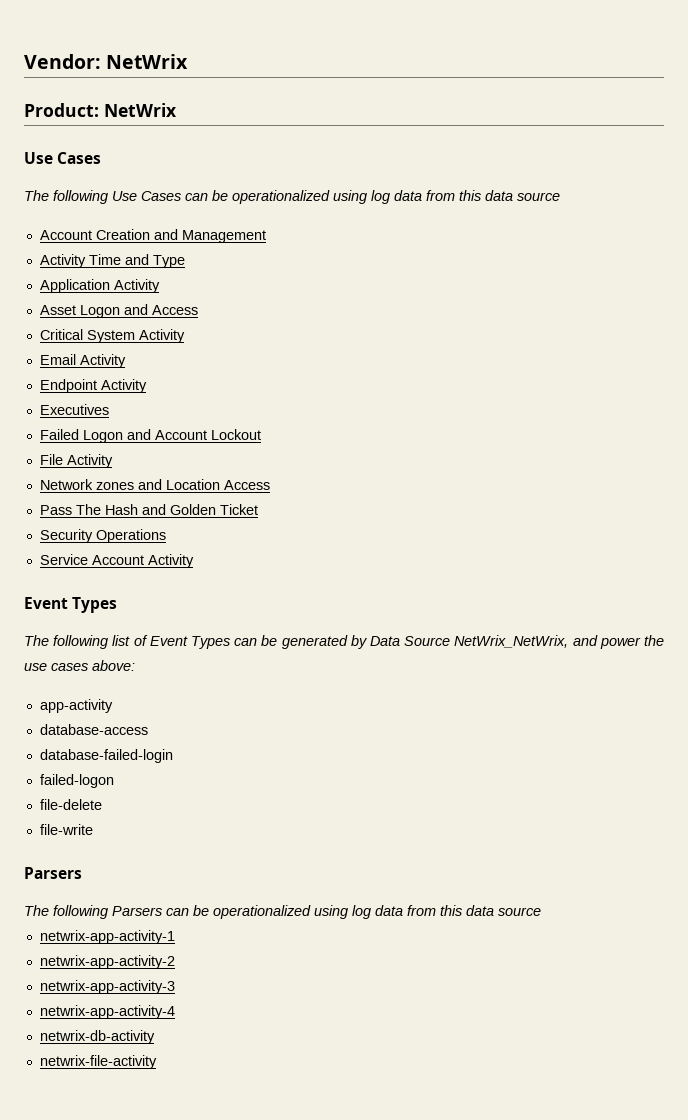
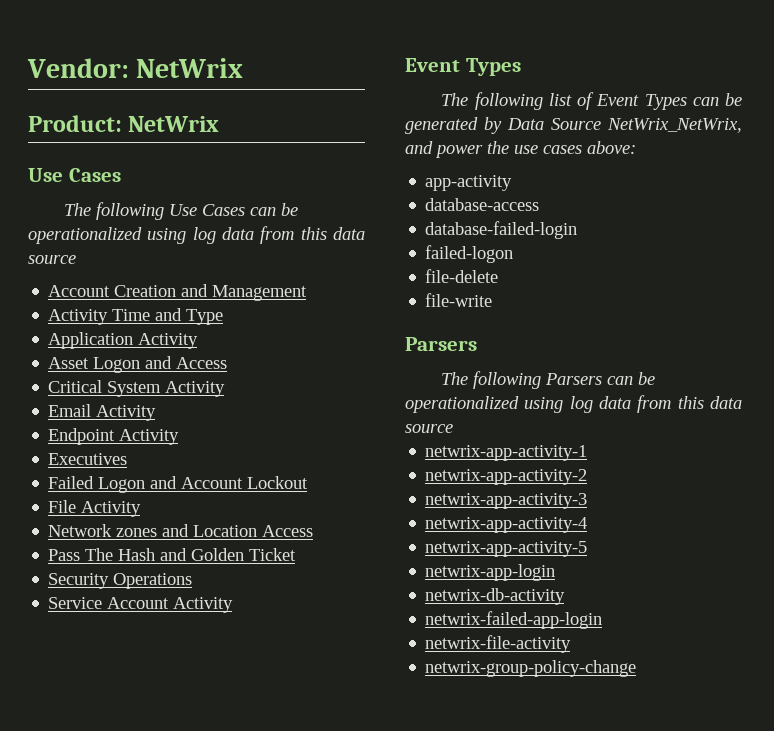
(175, 1012) none -> [425,541,588,557] [425,564,556,581] // netwrix-app-activity-5 // netwrix-app-login
(155, 1037) none -> [425,611,603,629] // netwrix-failed-app-login
(157, 1062) none -> [425,660,637,677] // netwrix-group-policy-change

